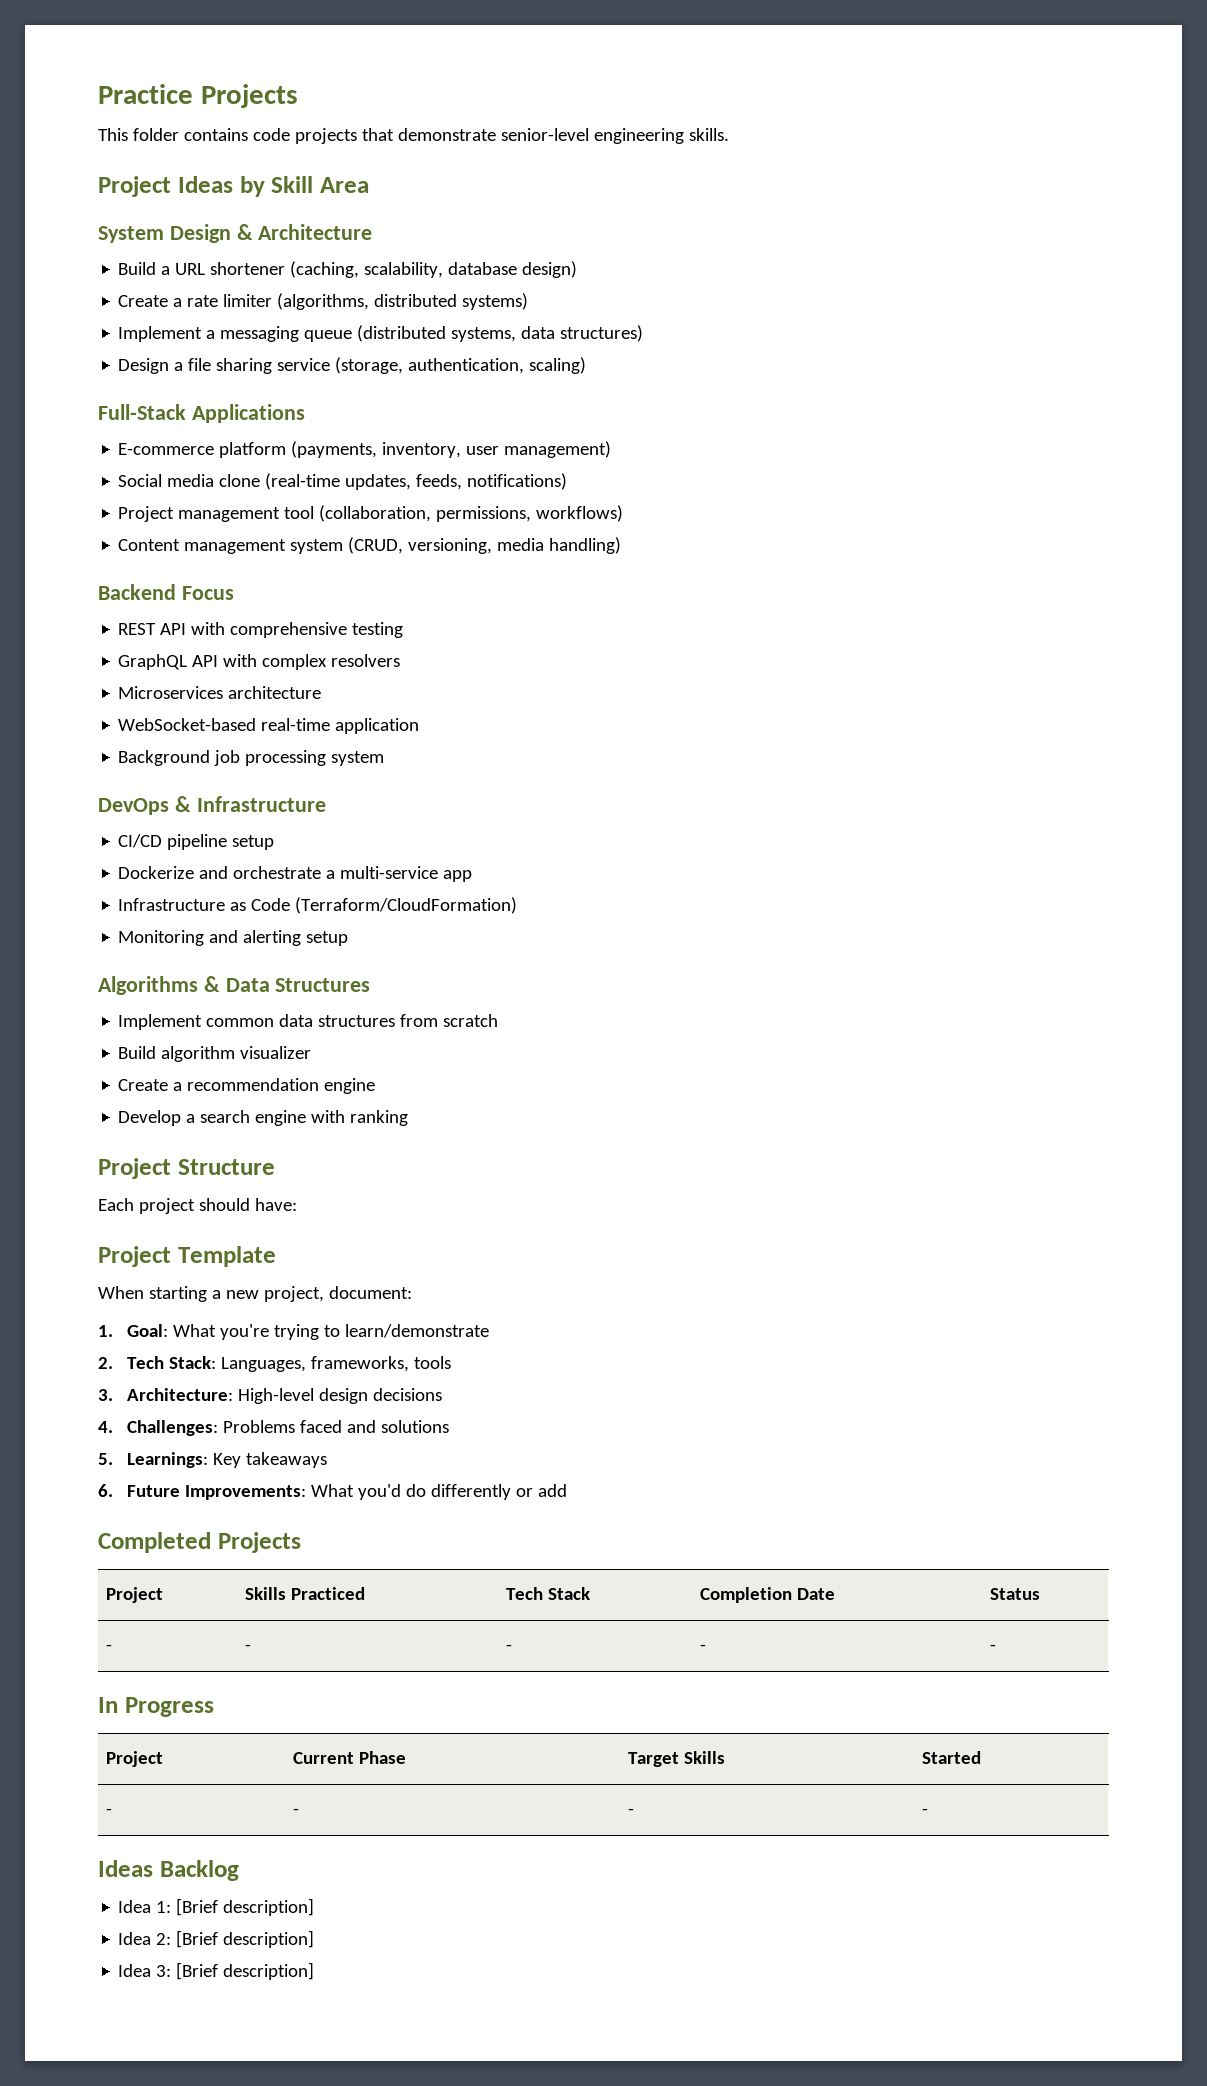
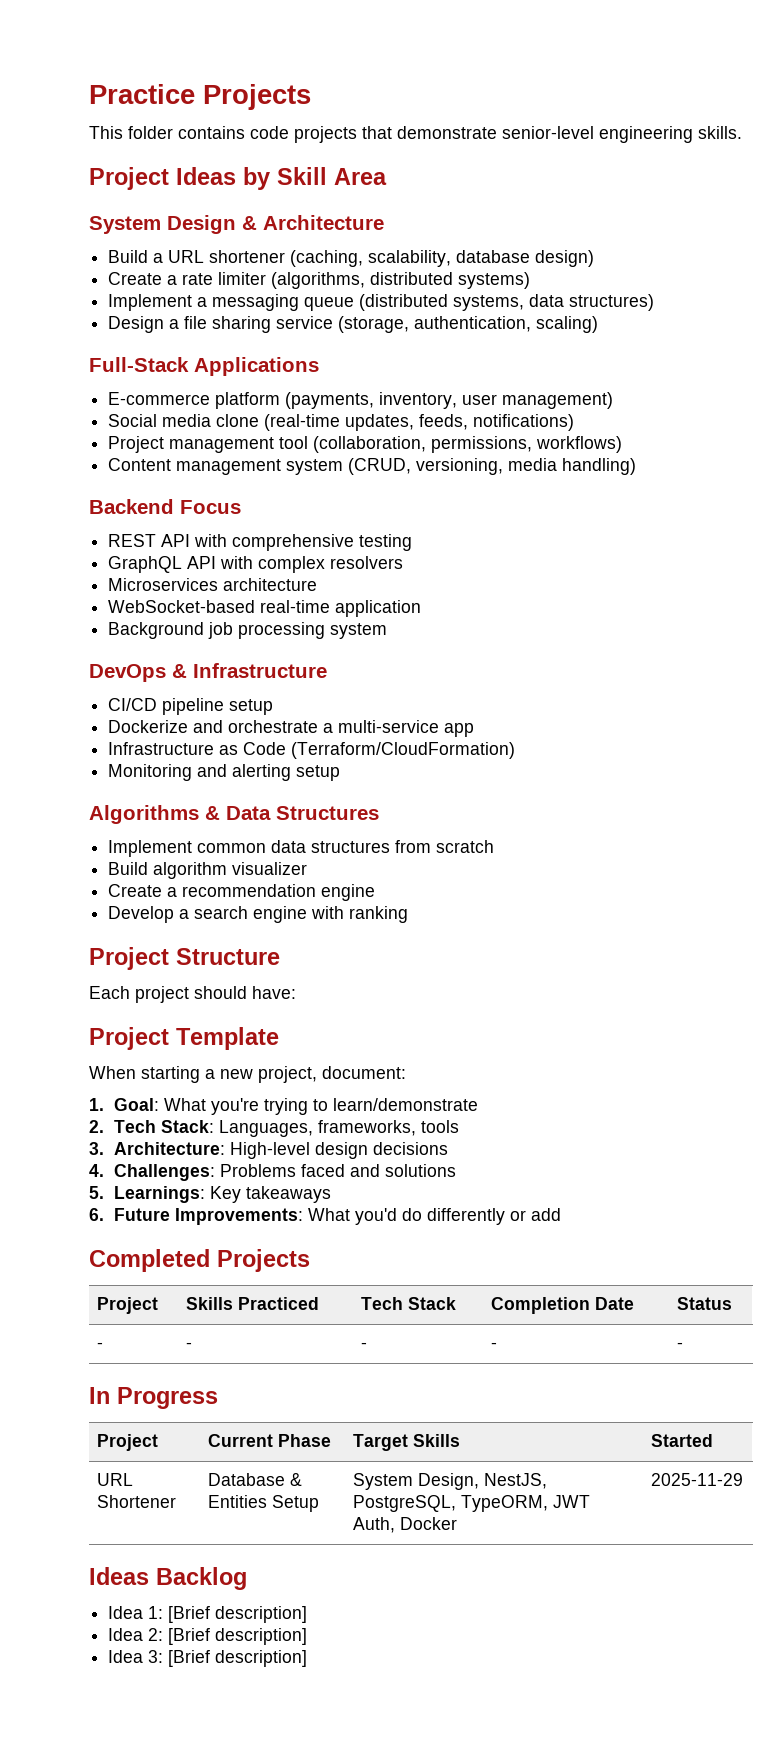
[105,1808,112,1815] [292,1808,299,1815] [627,1808,634,1815] [921,1808,928,1815] - | - | - | - -> [96,1473,133,1486] [96,1495,176,1508] [207,1473,302,1486] [207,1495,319,1512] [352,1473,547,1490] [352,1495,590,1512] [352,1517,457,1533] [650,1473,743,1486] URL Shortener | Database & Entities Setup | System Design, NestJS, PostgreSQL, TypeORM, JWT Auth, Docker | 2025-11-29

